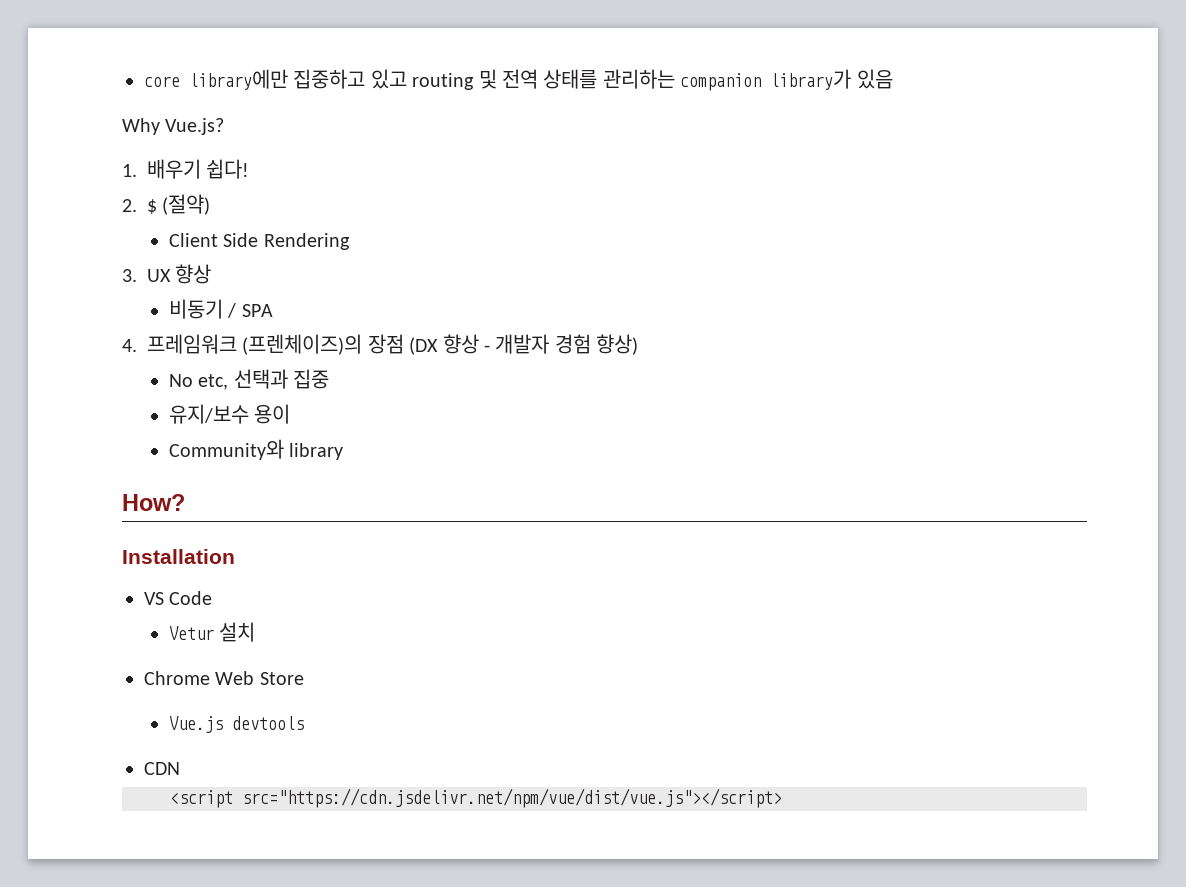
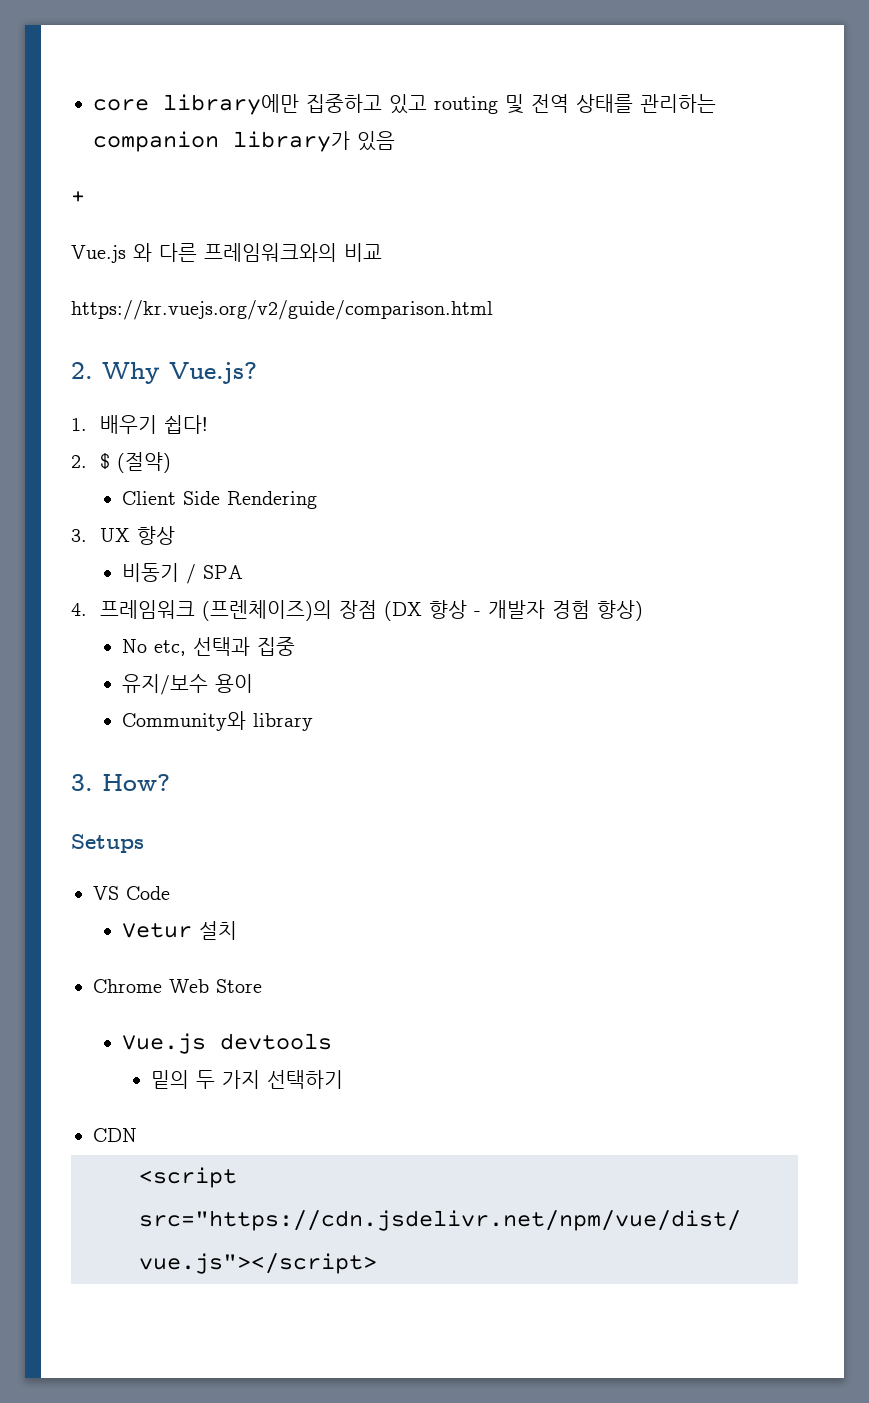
(893, 79) none -> [71,191,85,203] [71,243,382,263] [71,300,493,320] [71,362,93,379] + // Vue.js 와 다른 프레임워크와의 비교 // https://kr.vuejs.org/v2/guide/comparison.html // 2.
(344, 451) none -> [71,774,93,791] 3.
[122,549,235,564] Installation -> [71,834,144,853] Setups
(305, 723) none -> [151,1070,344,1089] // 밑의 두 가지 선택하기

